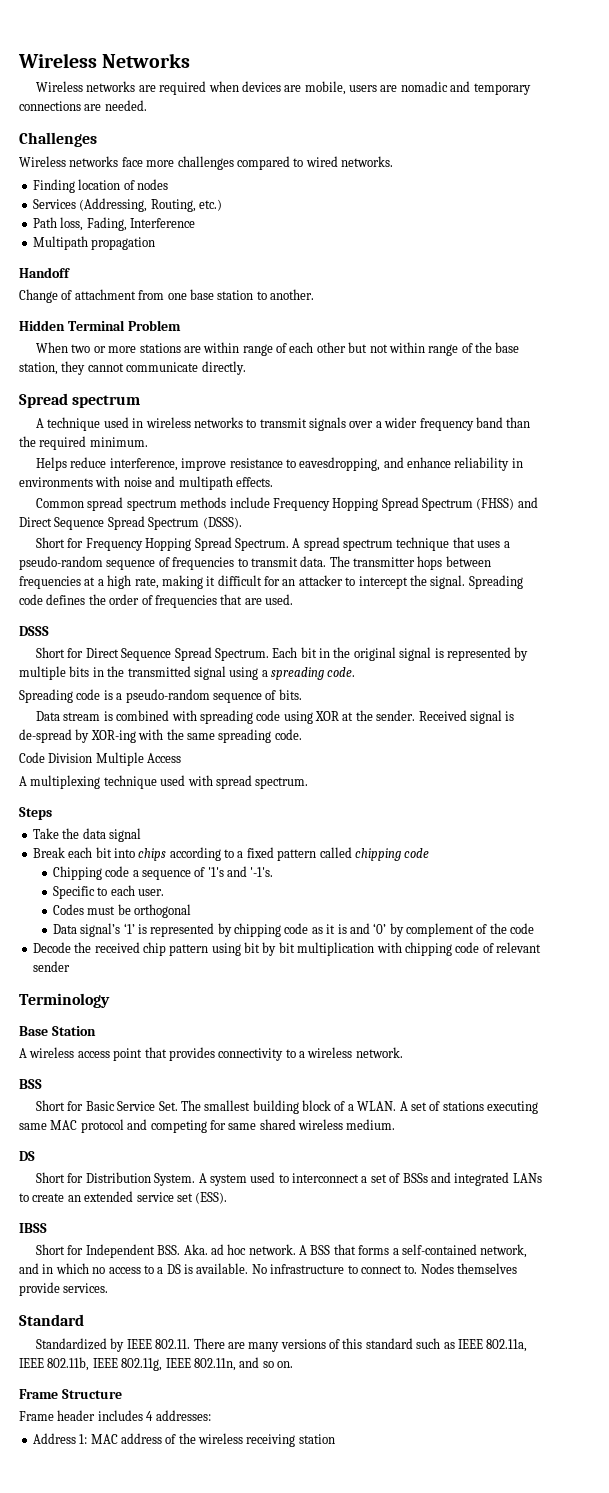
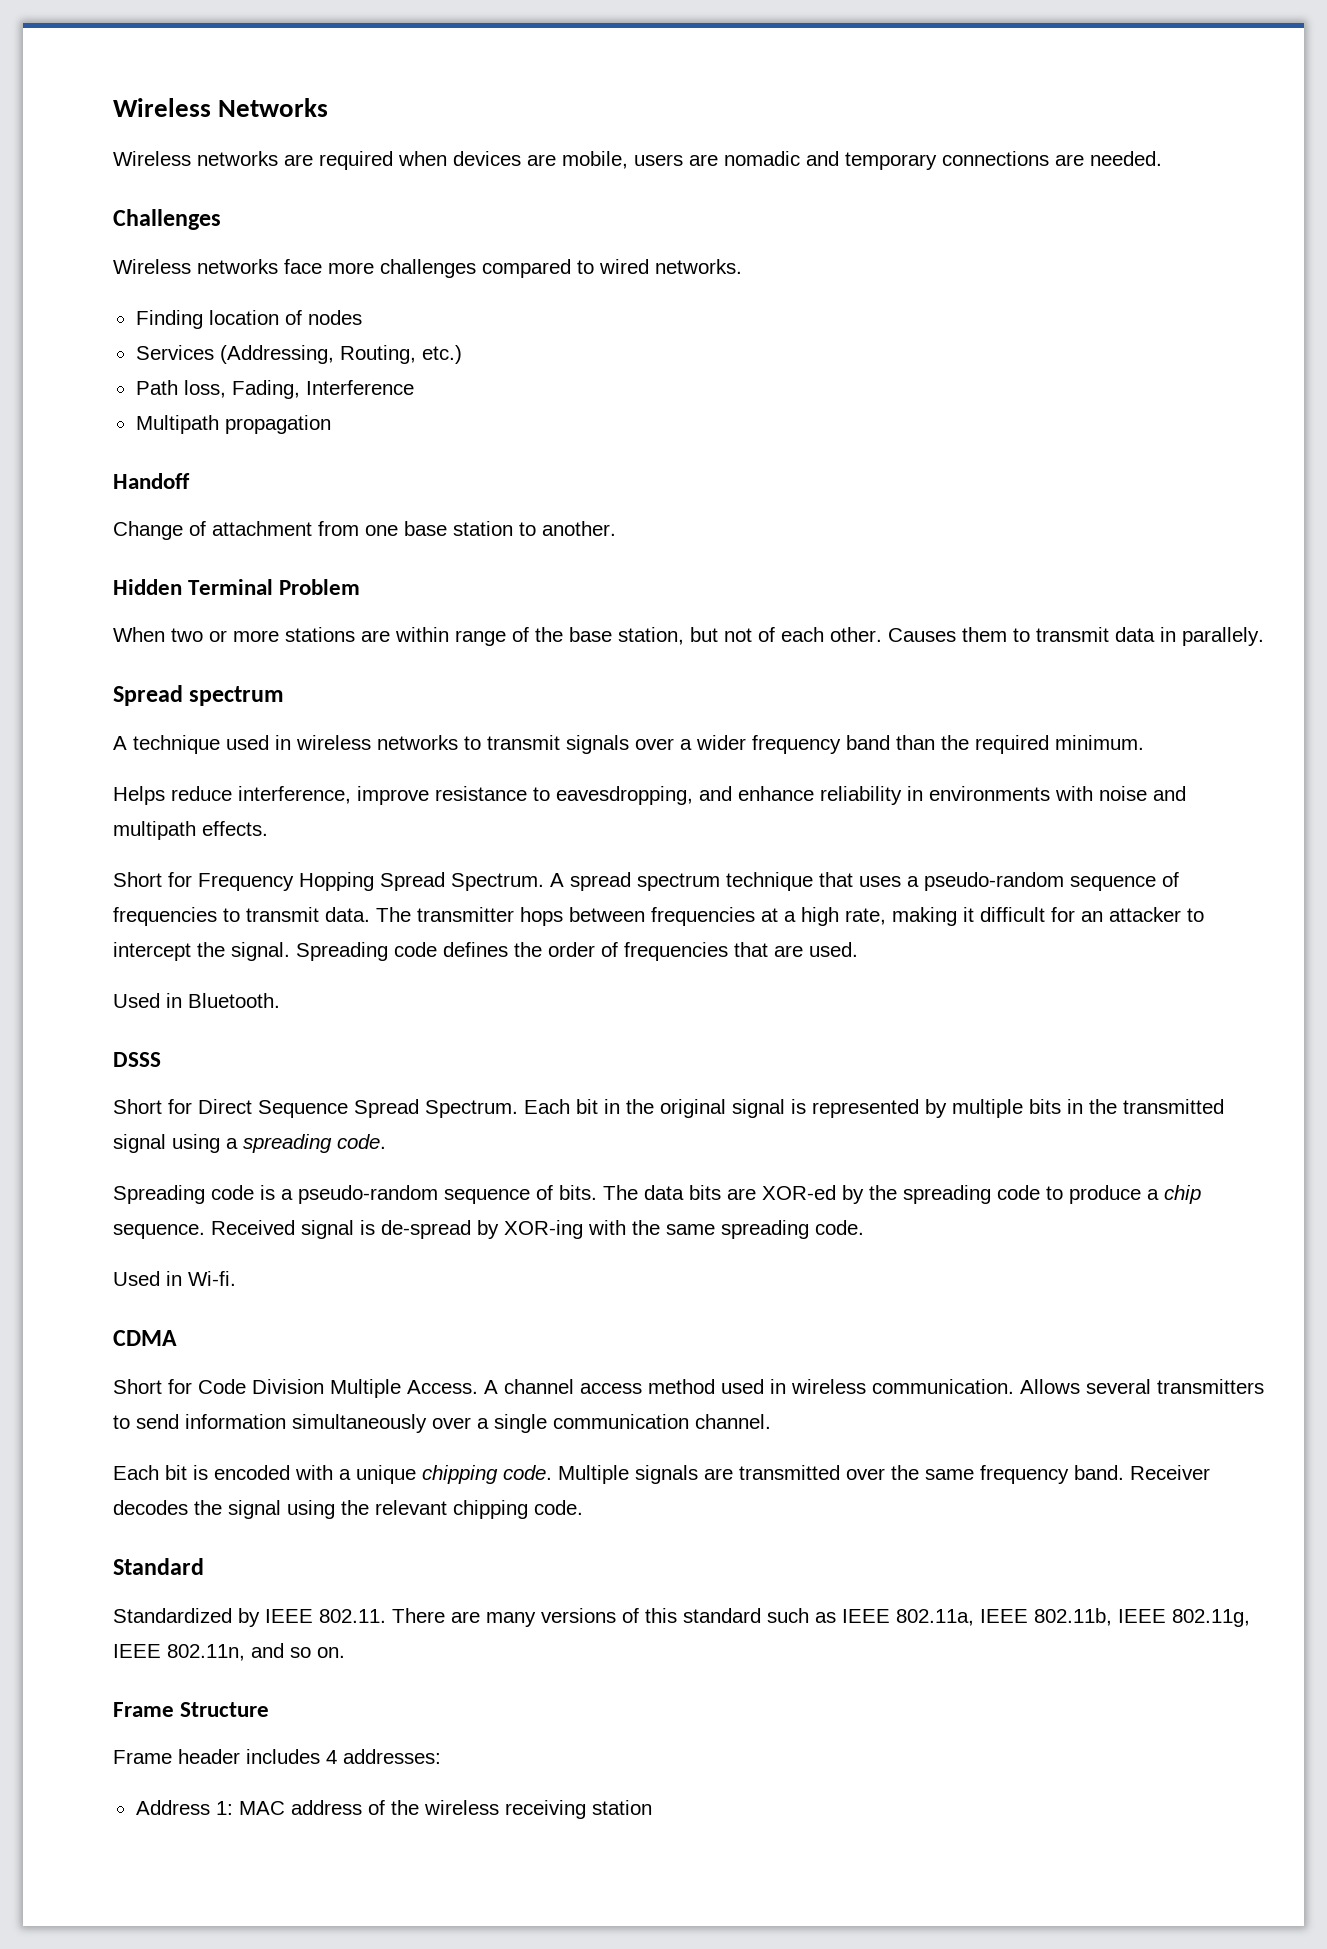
[289,342,520,356] [19,361,246,375] each other but not within range of the base station, they cannot communicate directly. -> [535,627,1264,646] the base station, but not of each other. Causes them to transmit data in parallely.
[36,497,538,511] [19,516,242,530] // Common spread spectrum methods include Frequency Hopping Spread Spectrum (FHSS) and Direct Sequence Spread Spectrum (DSSS). -> (268, 828) none
(293, 599) none -> [113,993,280,1008] // Used in Bluetooth.
[36,710,416,724] // Data stream is combined with spreading code using XOR at the sender. -> [603,1185,1201,1204] [113,1224,205,1239] The data bits are XOR-ed by the spreading code to produce a chip sequence.
[19,752,182,766] [19,775,309,789] [19,807,52,820] [32,828,141,842] [32,847,430,861] [52,866,274,880] [52,885,164,899] [52,904,191,918] [52,923,535,937] [32,942,541,956] [32,961,70,972] [19,993,110,1008] [19,1026,96,1036] [19,1047,403,1061] [19,1079,42,1089] [36,1100,539,1114] [19,1119,396,1133] [19,1151,35,1161] [36,1172,542,1186] [19,1191,228,1204] [19,1223,47,1233] [36,1244,528,1258] [19,1263,517,1274] [19,1282,109,1296] Code Division Multiple Access // A multiplexing technique used with spread spectrum. // Steps // Take the data signal // Break each bit into chips according to a fixed pattern called chipping code // Chipping code a sequence of '1's and '-1's. // Specific to each user. // Codes must be orthogonal // Data signal’s ‘1’ is represented by chipping code as it is and ‘0’ by complement of the code // Decode the received chip pattern using bit by bit multiplication with chipping code of relevant sender // Terminology // Base Station // A wireless access point that provides connectivity to a wireless network. // BSS // Short for Basic Service Set. The smallest building block of a WLAN. A set of stations executing same MAC protocol and competing for same shared wireless medium. // DS // Short for Distribution System. A system used to interconnect a set of BSSs and integrated LANs to create an extended service set (ESS). // IBSS // Short for Independent BSS. Aka. ad hoc network. A BSS that forms a self-contained network, and in which no access to a DS is available. No infrastructure to connect to. Nodes themselves provide services. -> [113,1271,236,1286] [113,1330,177,1346] [113,1379,1264,1398] [113,1414,771,1433] [113,1465,1210,1484] [113,1500,583,1519] Used in Wi-fi. // CDMA // Short for Code Division Multiple Access. A channel access method used in wireless communication. Allows several transmitters to send information simultaneously over a single communication channel. // Each bit is encoded with a unique chipping code. Multiple signals are transmitted over the same frequency band. Receiver decodes the signal using the relevant chipping code.

